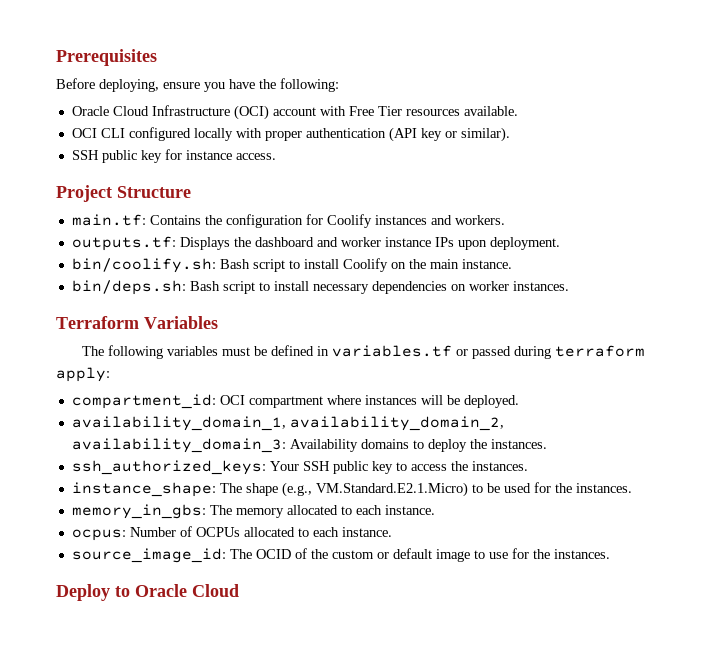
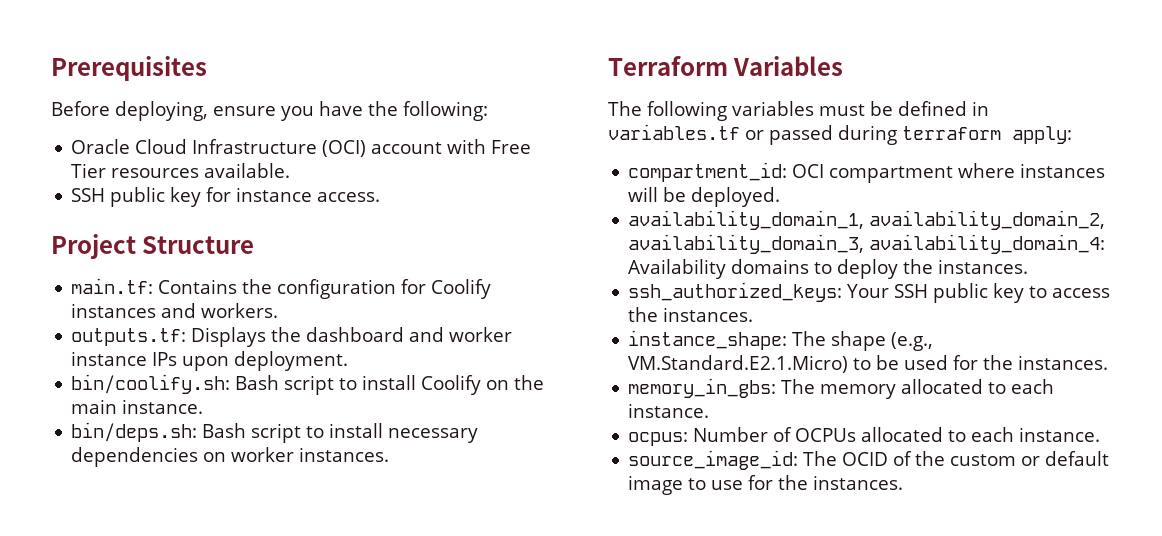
[71,127,510,142] // OCI CLI configured locally with proper authentication (API key or similar). -> (291, 170) none
[71,438,286,453] availability_domain_3: -> [628,234,1106,254] availability_domain_3, availability_domain_4:
[56,584,239,601] // Deploy to Oracle Cloud -> (904, 482) none

